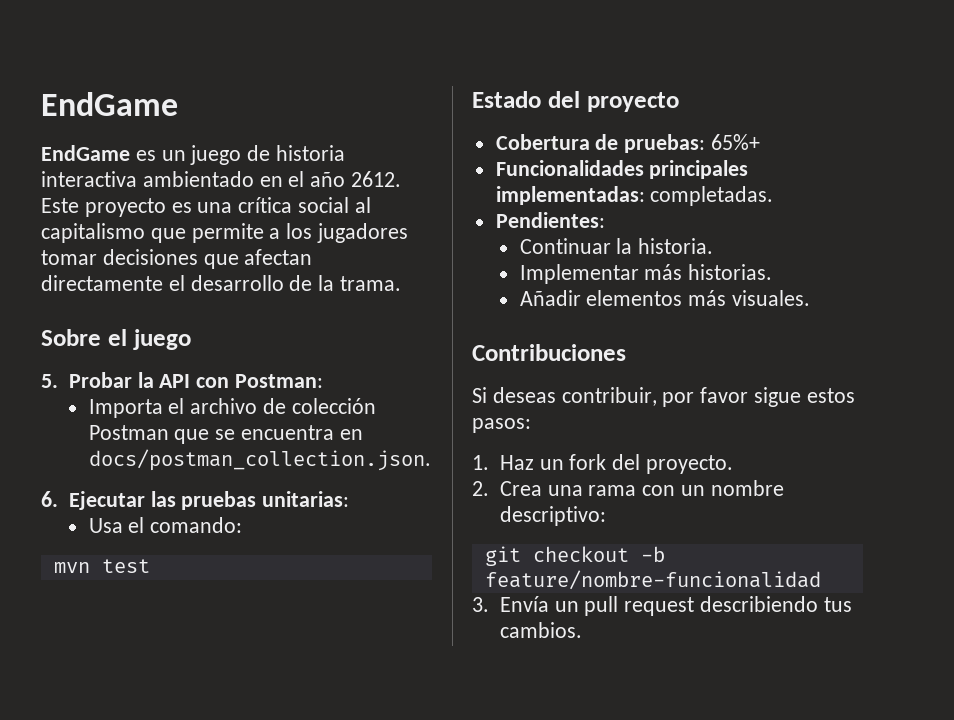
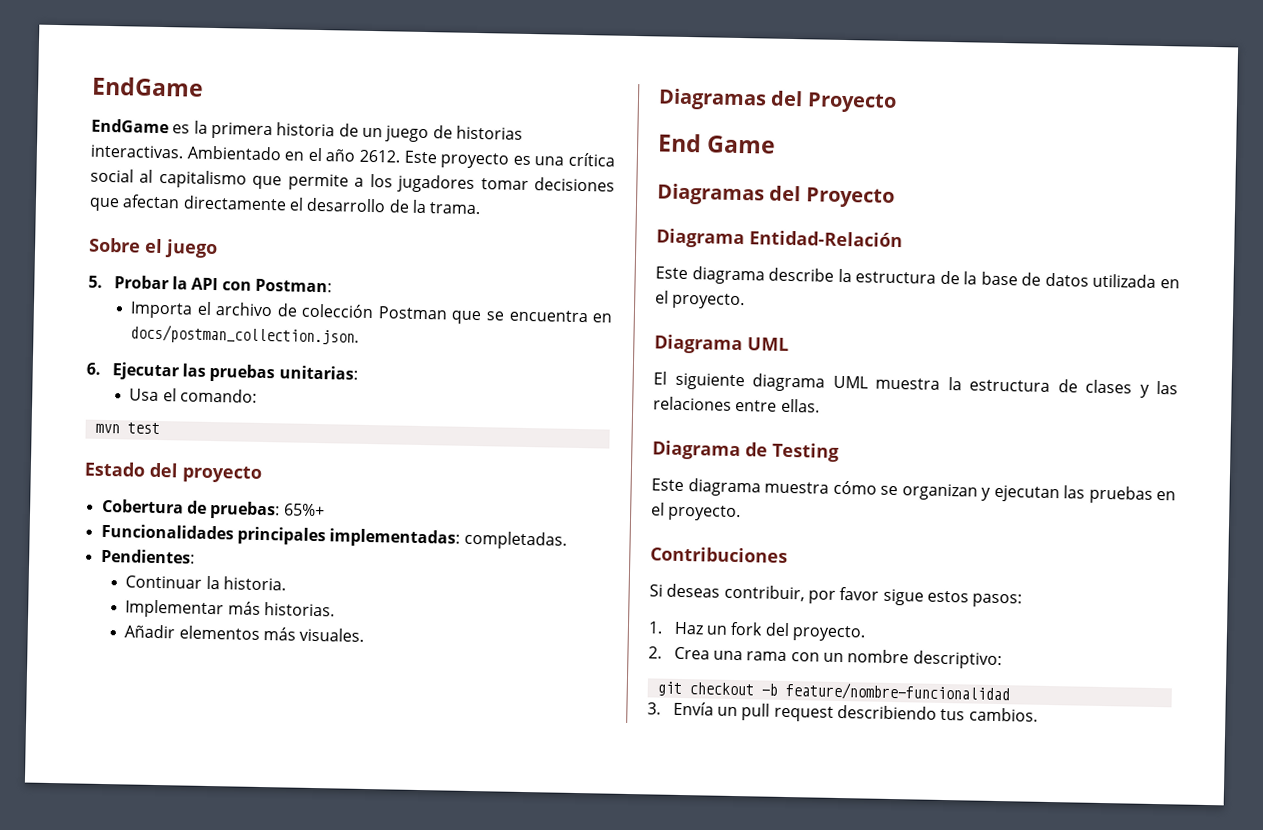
[161,145,346,165] [41,171,254,187] un juego de historia interactiva ambientado -> [193,120,523,143] [90,144,282,161] la primera historia de un juego de historias interactivas. Ambientado
(810, 298) none -> [658,88,897,113] [658,133,777,154] [657,183,895,208] [656,228,903,249] [655,266,1181,289] [655,290,746,310] [654,334,789,355] [653,371,1178,398] [653,396,820,413] [652,440,839,462] [651,478,1176,504] [651,502,742,522] // Diagramas del Proyecto // End Game // Diagramas del Proyecto // Diagrama Entidad-Relación // Este diagrama describe la estructura de la base de datos utilizada en el proyecto. // Diagrama UML // El siguiente diagrama UML muestra la estructura de clases y las relaciones entre ellas. // Diagrama de Testing // Este diagrama muestra cómo se organizan y ejecutan las pruebas en el proyecto.

